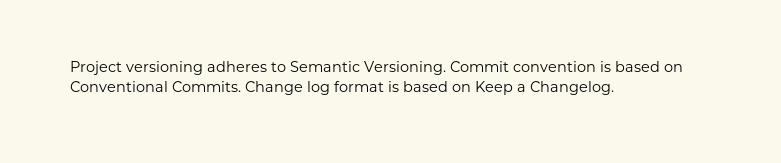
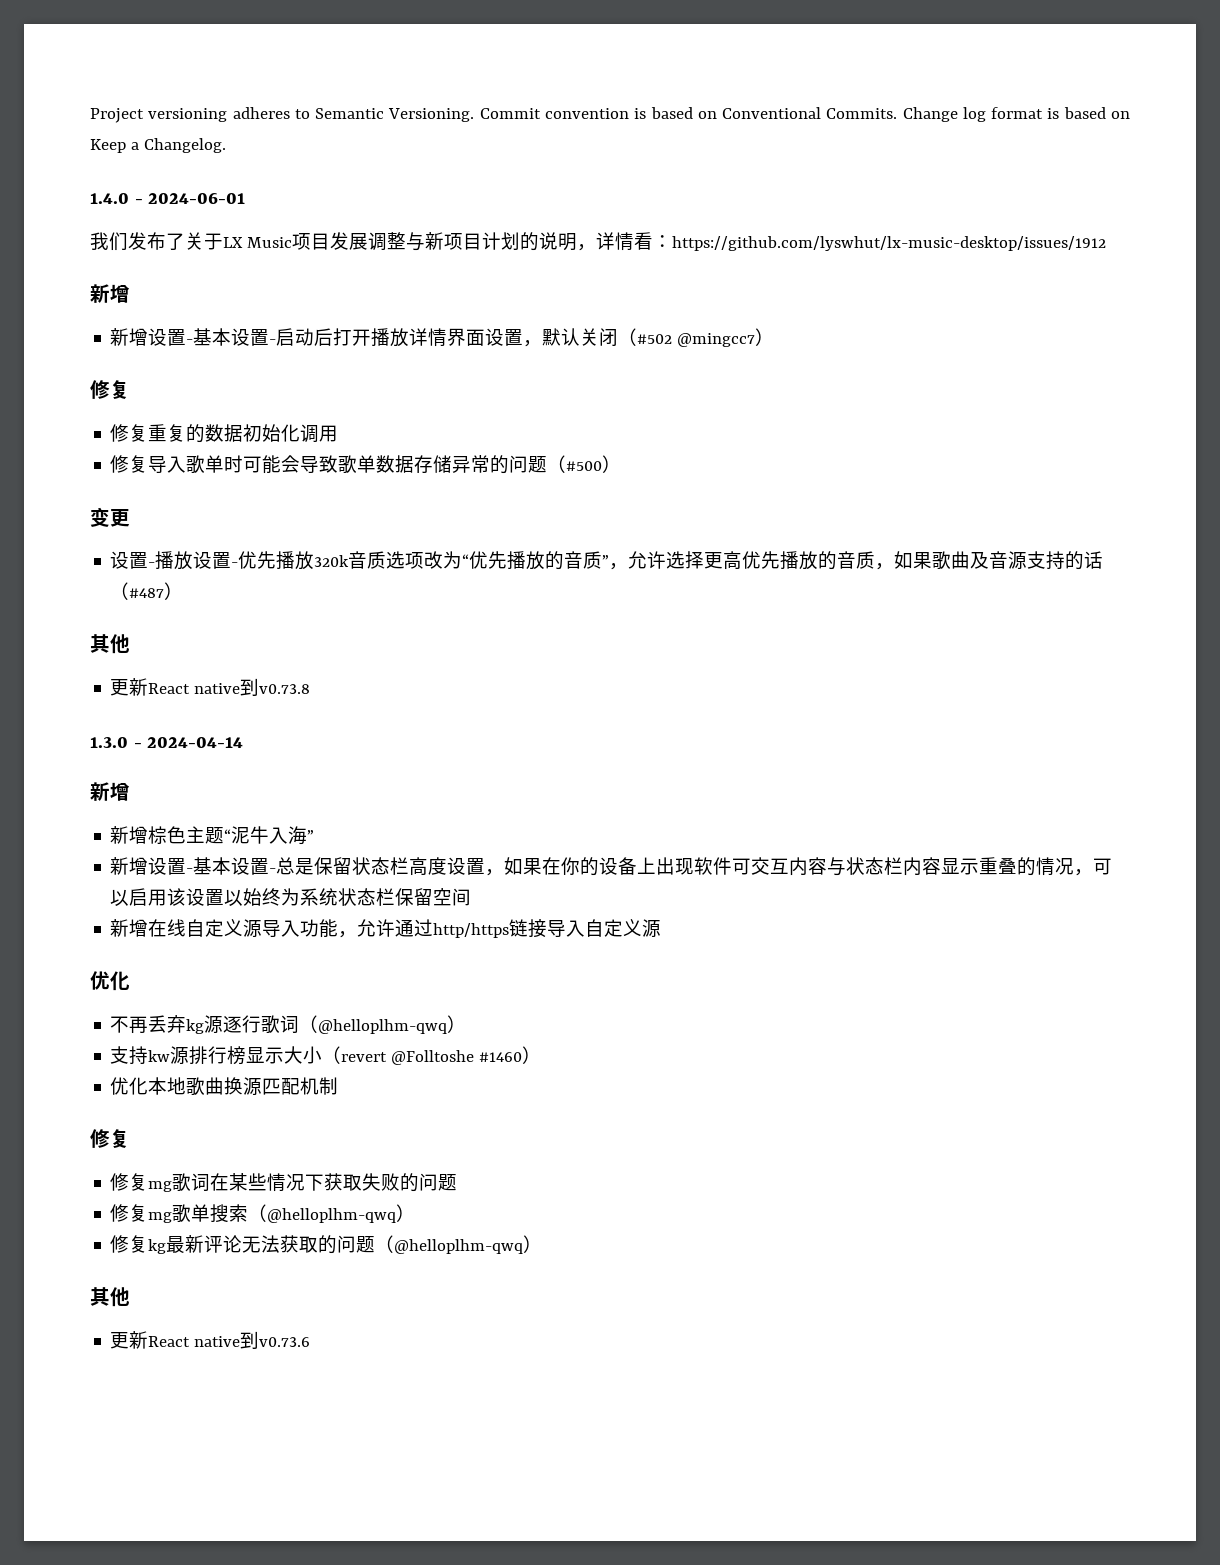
(614, 88) none -> [90,193,246,204] [90,232,1106,251] [90,284,130,303] [110,328,775,347] [90,380,130,399] [110,424,339,443] [110,455,622,474] [90,507,130,527] [110,551,1104,570] [110,582,184,600] [90,634,130,654] [110,678,311,696] [90,737,244,748] [90,782,130,801] [110,826,315,845] [110,857,1113,876] [110,888,472,906] [110,919,662,938] [90,971,130,991] [110,1015,467,1034] [110,1046,542,1065] [110,1077,339,1096] [90,1129,130,1148] [110,1173,458,1192] [110,1204,416,1223] [110,1235,543,1254] [90,1287,130,1307] [110,1331,311,1349] // 1.4.0 - 2024-06-01 // 我们发布了关于LX Music项目发展调整与新项目计划的说明，详情看：https://github.com/lyswhut/lx-music-desktop/issues/1912 // 新增 // 新增设置-基本设置-启动后打开播放详情界面设置，默认关闭（#502 @mingcc7） // 修复 // 修复重复的数据初始化调用 // 修复导入歌单时可能会导致歌单数据存储异常的问题（#500） // 变更 // 设置-播放设置-优先播放320k音质选项改为“优先播放的音质”，允许选择更高优先播放的音质，如果歌曲及音源支持的话（#487） // 其他 // 更新React native到v0.73.8 // 1.3.0 - 2024-04-14 // 新增 // 新增棕色主题“泥牛入海” // 新增设置-基本设置-总是保留状态栏高度设置，如果在你的设备上出现软件可交互内容与状态栏内容显示重叠的情况，可以启用该设置以始终为系统状态栏保留空间 // 新增在线自定义源导入功能，允许通过http/https链接导入自定义源 // 优化 // 不再丢弃kg源逐行歌词（@helloplhm-qwq） // 支持kw源排行榜显示大小（revert @Folltoshe #1460） // 优化本地歌曲换源匹配机制 // 修复 // 修复mg歌词在某些情况下获取失败的问题 // 修复mg歌单搜索（@helloplhm-qwq） // 修复kg最新评论无法获取的问题（@helloplhm-qwq） // 其他 // 更新React native到v0.73.6

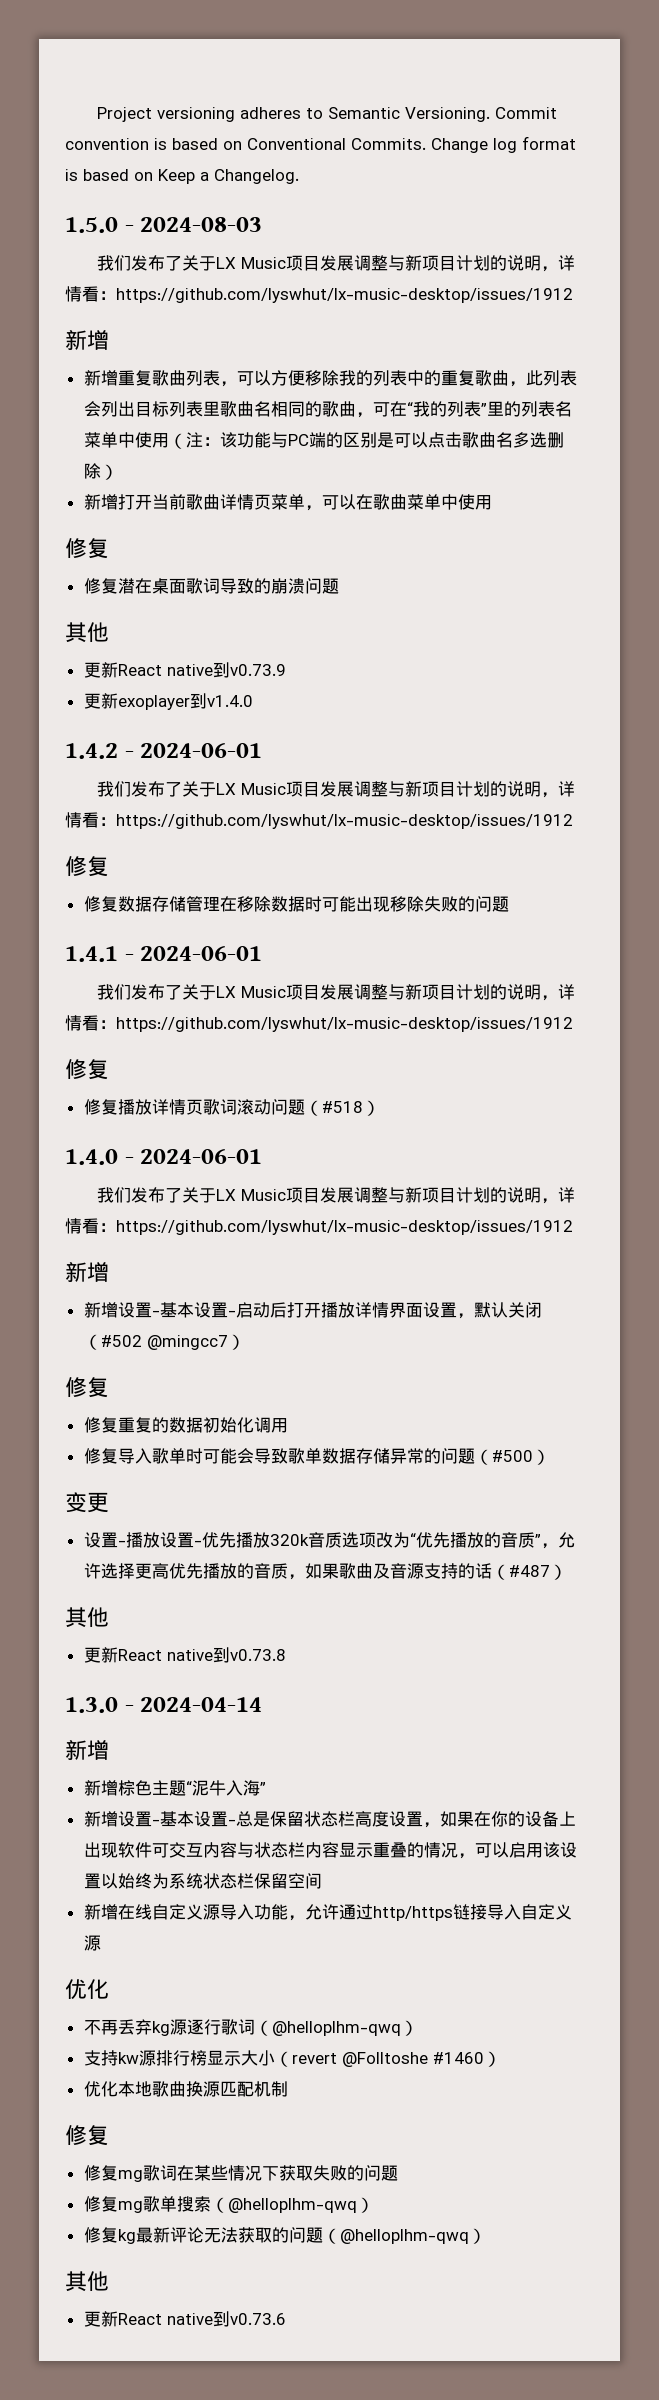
(226, 145) none -> [65,217,263,233] [96,255,575,272] [65,286,573,303] [65,330,109,350] [83,370,577,387] [83,401,572,418] [83,432,564,449] [83,463,118,480] [83,494,492,511] [65,538,109,559] [83,578,339,594] [65,622,109,643] [83,662,286,678] [83,693,253,710] [65,743,263,759] [96,781,575,798] [65,812,573,829] [65,856,109,877] [83,896,509,912] [65,946,263,962] [96,984,575,1001] [65,1015,573,1032] [65,1059,109,1080] [83,1099,380,1116] // 1.5.0 - 2024-08-03 // 我们发布了关于LX Music项目发展调整与新项目计划的说明，详情看：https://github.com/lyswhut/lx-music-desktop/issues/1912 // 新增 // 新增重复歌曲列表，可以方便移除我的列表中的重复歌曲，此列表会列出目标列表里歌曲名相同的歌曲，可在“我的列表”里的列表名菜单中使用（注：该功能与PC端的区别是可以点击歌曲名多选删除） // 新增打开当前歌曲详情页菜单，可以在歌曲菜单中使用 // 修复 // 修复潜在桌面歌词导致的崩溃问题 // 其他 // 更新React native到v0.73.9 // 更新exoplayer到v1.4.0 // 1.4.2 - 2024-06-01 // 我们发布了关于LX Music项目发展调整与新项目计划的说明，详情看：https://github.com/lyswhut/lx-music-desktop/issues/1912 // 修复 // 修复数据存储管理在移除数据时可能出现移除失败的问题 // 1.4.1 - 2024-06-01 // 我们发布了关于LX Music项目发展调整与新项目计划的说明，详情看：https://github.com/lyswhut/lx-music-desktop/issues/1912 // 修复 // 修复播放详情页歌词滚动问题（#518）

